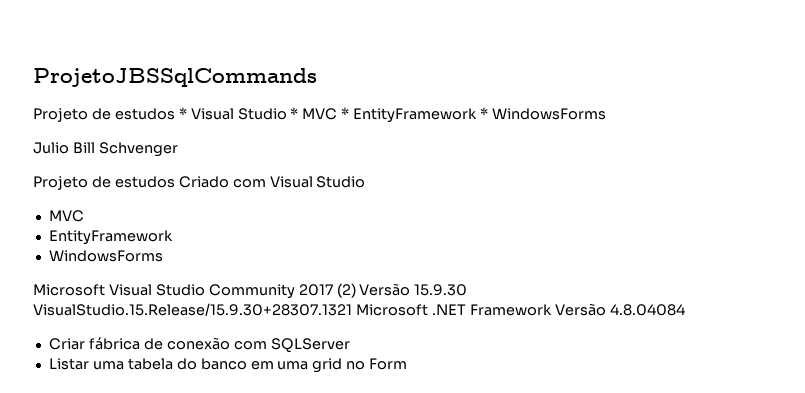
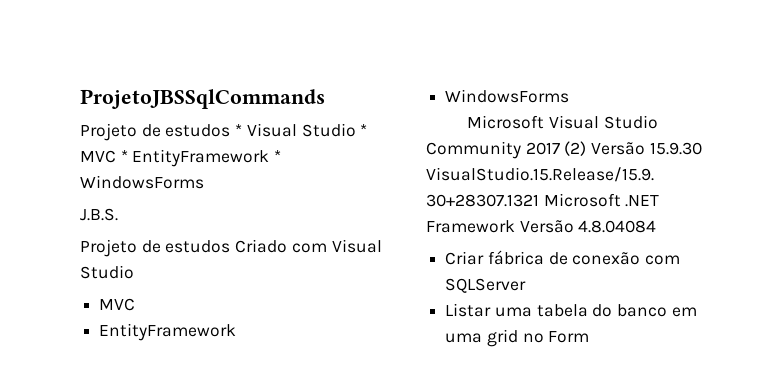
[33,142,178,157] Julio Bill Schvenger -> [80,208,118,221] J.B.S.

